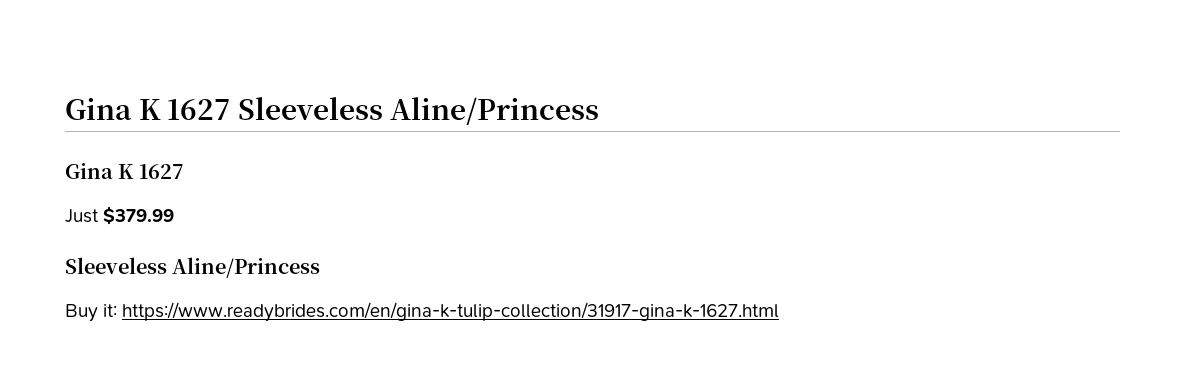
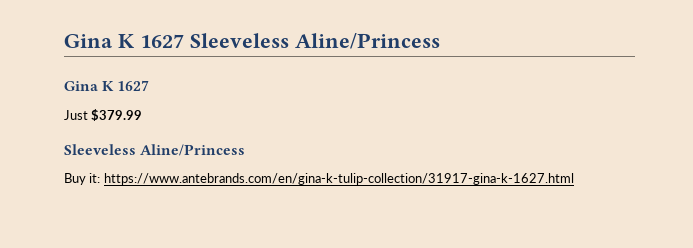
[122,302,780,322] https://www.readybrides.com/en/gina-k-tulip-collection/31917-gina-k-1627.html -> [103,173,574,185] https://www.antebrands.com/en/gina-k-tulip-collection/31917-gina-k-1627.html

